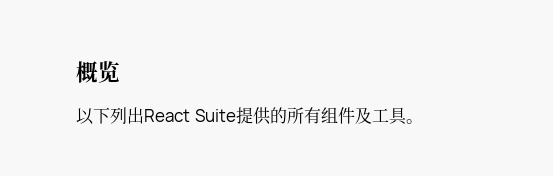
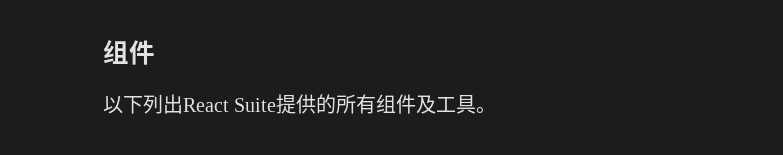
[76,61,120,83] 概览 -> [103,40,155,65] 组件

